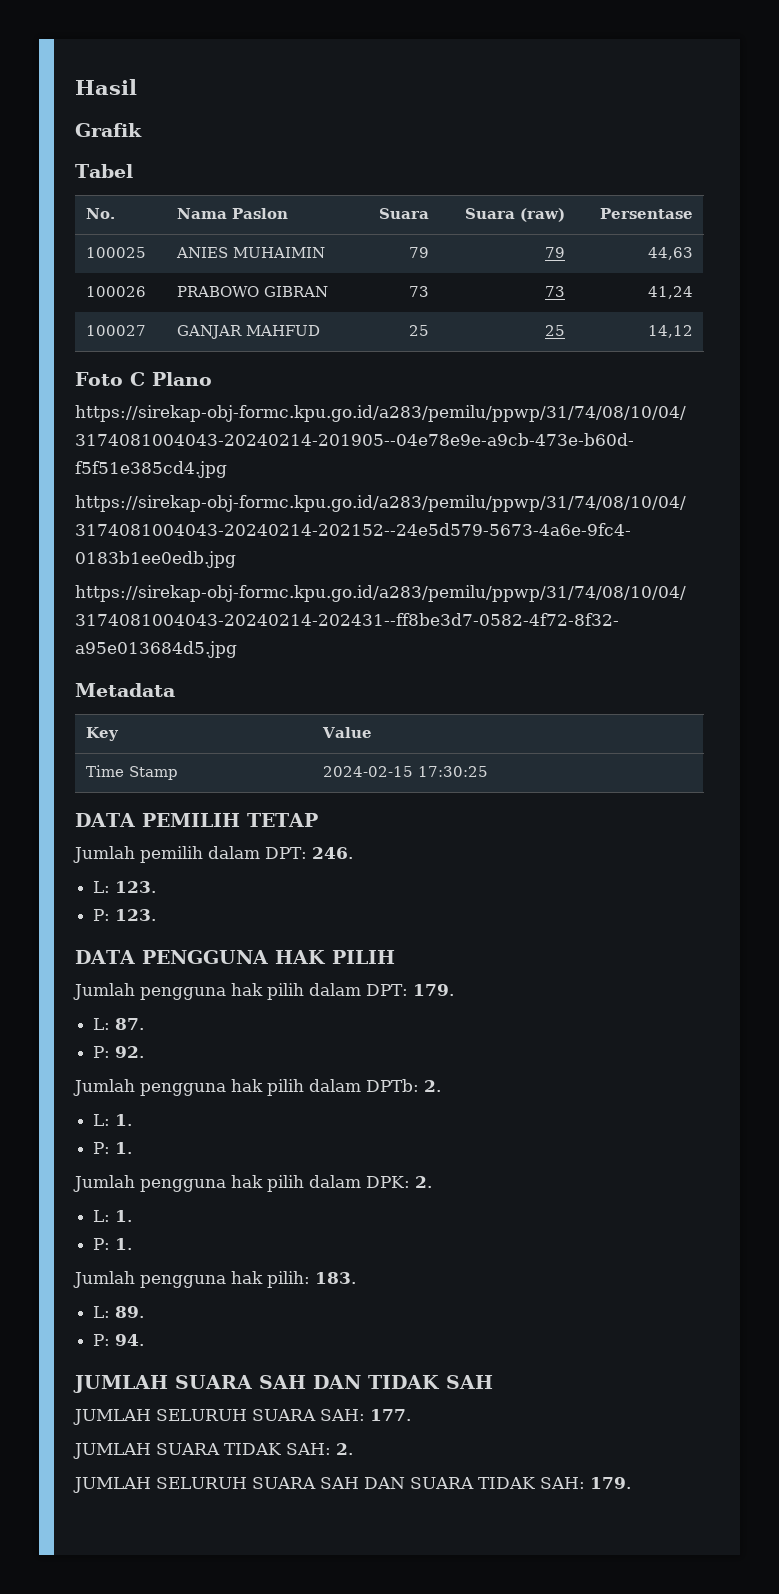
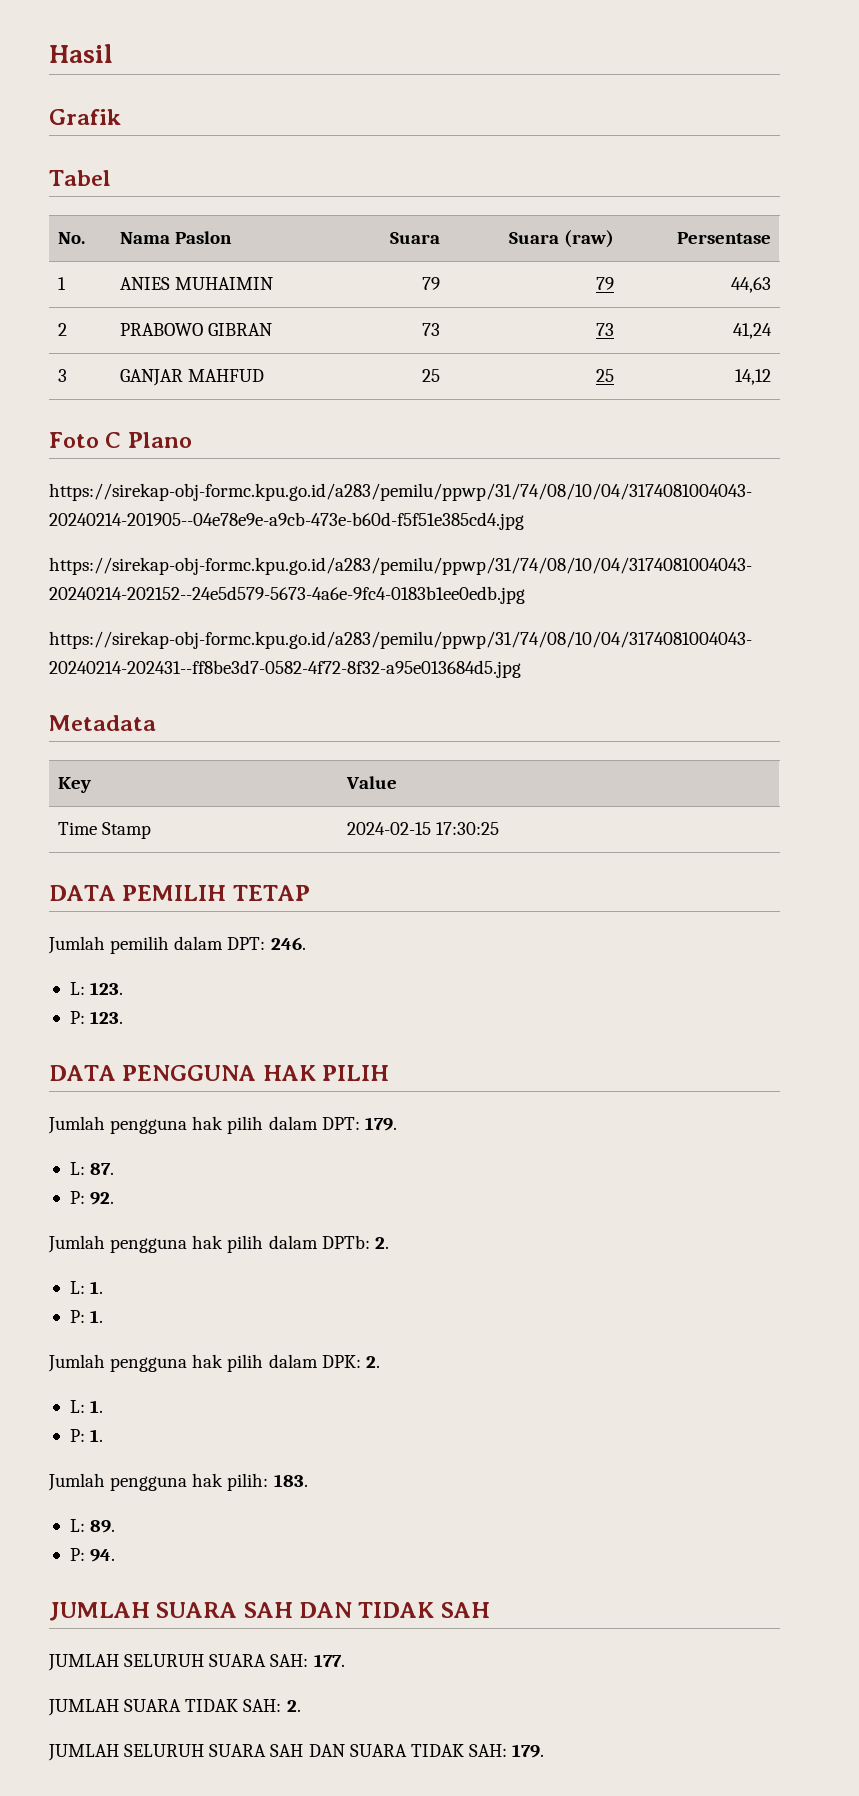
[85,247,146,258] 100025 -> [57,277,66,290] 1
[85,286,146,297] 100026 -> [57,323,67,336] 2
[85,325,146,336] 100027 -> [57,369,67,382] 3

